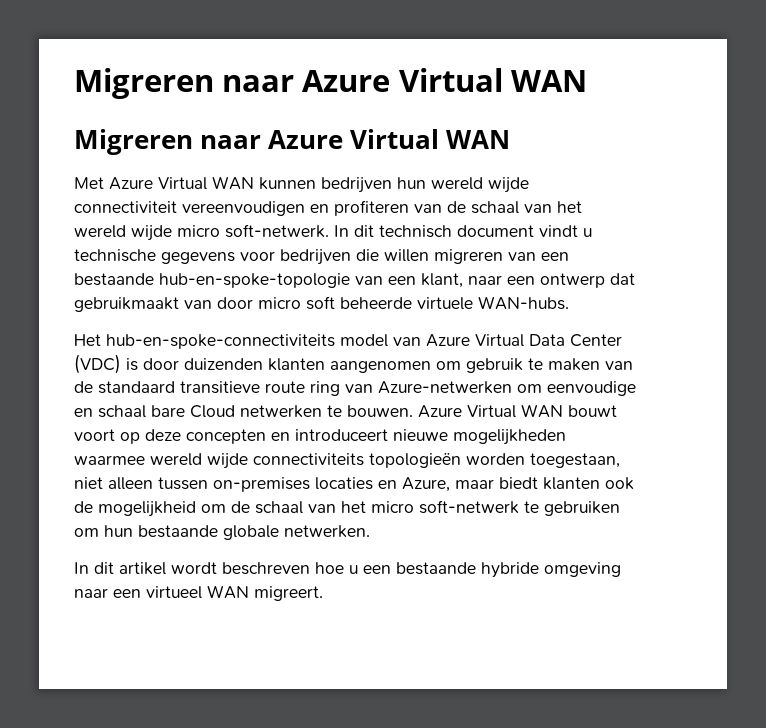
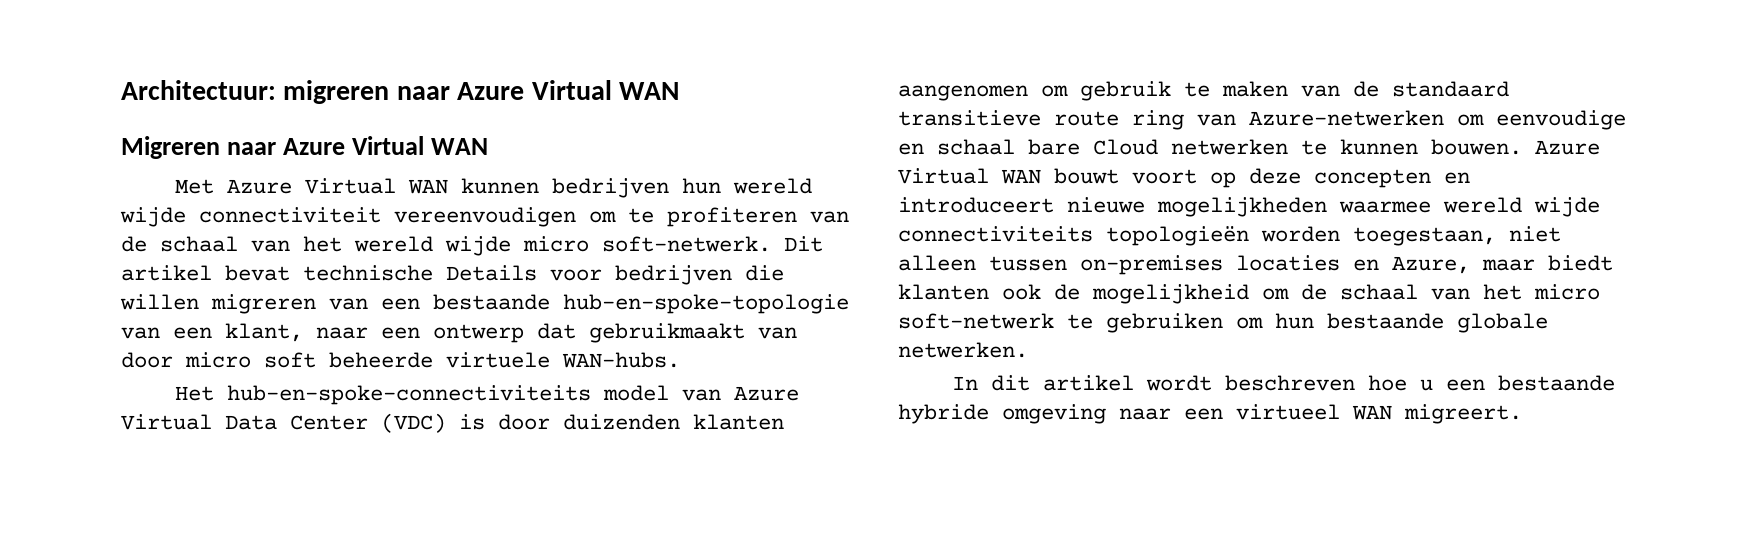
[74,68,214,99] Migreren -> [121,80,390,104] Architectuur: migreren
[310,204,329,213] en -> [589,208,654,223] om te
[334,225,592,238] [74,249,235,264] In dit technisch document vindt u technische gegevens -> [784,236,823,252] [121,265,537,281] Dit artikel bevat technische Details
(342, 411) none -> [1340,139,1418,155] kunnen

